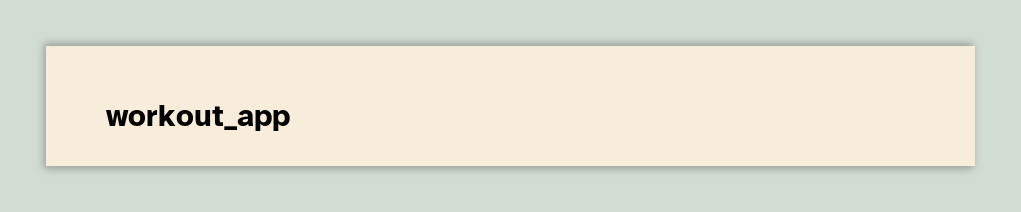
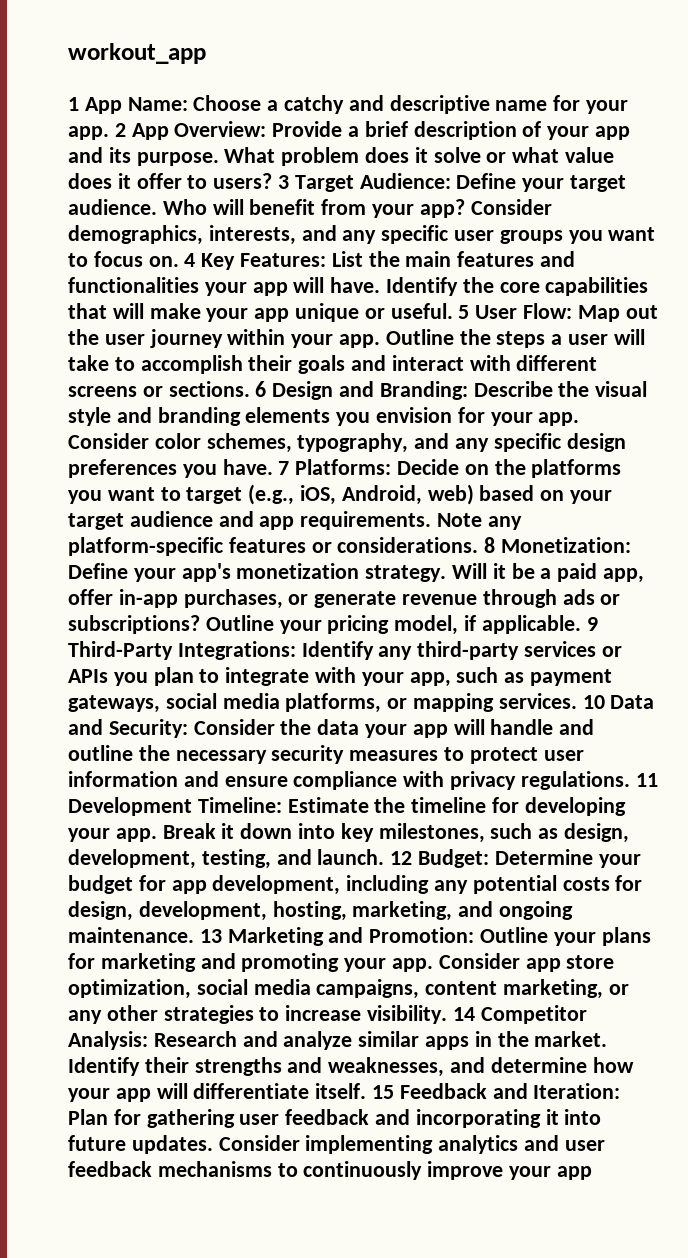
(290, 118) none -> [68,95,629,114] [68,121,631,140] [68,147,615,166] [68,173,627,192] [68,199,552,218] [68,225,656,245] [68,251,576,270] [68,277,649,296] [68,303,658,322] [68,329,645,348] [68,355,598,374] [68,381,648,400] [68,407,580,426] [68,433,626,453] [68,459,622,478] [68,484,613,505] [68,511,522,530] [68,537,632,556] [68,563,645,583] [68,589,621,609] [68,615,598,635] [68,641,622,660] [68,667,613,687] [68,693,655,713] [68,719,595,738] [68,745,584,764] [68,771,658,790] [68,797,626,816] [68,823,630,843] [68,849,641,869] [68,875,643,895] [68,901,574,921] [68,927,651,946] [68,953,615,972] [68,979,629,999] [68,1005,587,1024] [68,1031,608,1050] [68,1057,634,1077] [68,1083,621,1102] [68,1109,602,1128] [68,1135,605,1154] [68,1161,592,1180] // 1 App Name: Choose a catchy and descriptive name for your app. 2 App Overview: Provide a brief description of your app and its purpose. What problem does it solve or what value does it offer to users? 3 Target Audience: Define your target audience. Who will benefit from your app? Consider demographics, interests, and any specific user groups you want to focus on. 4 Key Features: List the main features and functionalities your app will have. Identify the core capabilities that will make your app unique or useful. 5 User Flow: Map out the user journey within your app. Outline the steps a user will take to accomplish their goals and interact with different screens or sections. 6 Design and Branding: Describe the visual style and branding elements you envision for your app. Consider color schemes, typography, and any specific design preferences you have. 7 Platforms: Decide on the platforms you want to target (e.g., iOS, Android, web) based on your target audience and app requirements. Note any platform-specific features or considerations. 8 Monetization: Define your app's monetization strategy. Will it be a paid app, offer in-app purchases, or generate revenue through ads or subscriptions? Outline your pricing model, if applicable. 9 Third-Party Integrations: Identify any third-party services or APIs you plan to integrate with your app, such as payment gateways, social media platforms, or mapping services. 10 Data and Security: Consider the data your app will handle and outline the necessary security measures to protect user information and ensure compliance with privacy regulations. 11 Development Timeline: Estimate the timeline for developing your app. Break it down into key milestones, such as design, development, testing, and launch. 12 Budget: Determine your budget for app development, including any potential costs for design, development, hosting, marketing, and ongoing maintenance. 13 Marketing and Promotion: Outline your plans for marketing and promoting your app. Consider app store optimization, social media campaigns, content marketing, or any other strategies to increase visibility. 14 Competitor Analysis: Research and analyze similar apps in the market. Identify their strengths and weaknesses, and determine how your app will differentiate itself. 15 Feedback and Iteration: Plan for gathering user feedback and incorporating it into future updates. Consider implementing analytics and user feedback mechanisms to continuously improve your app

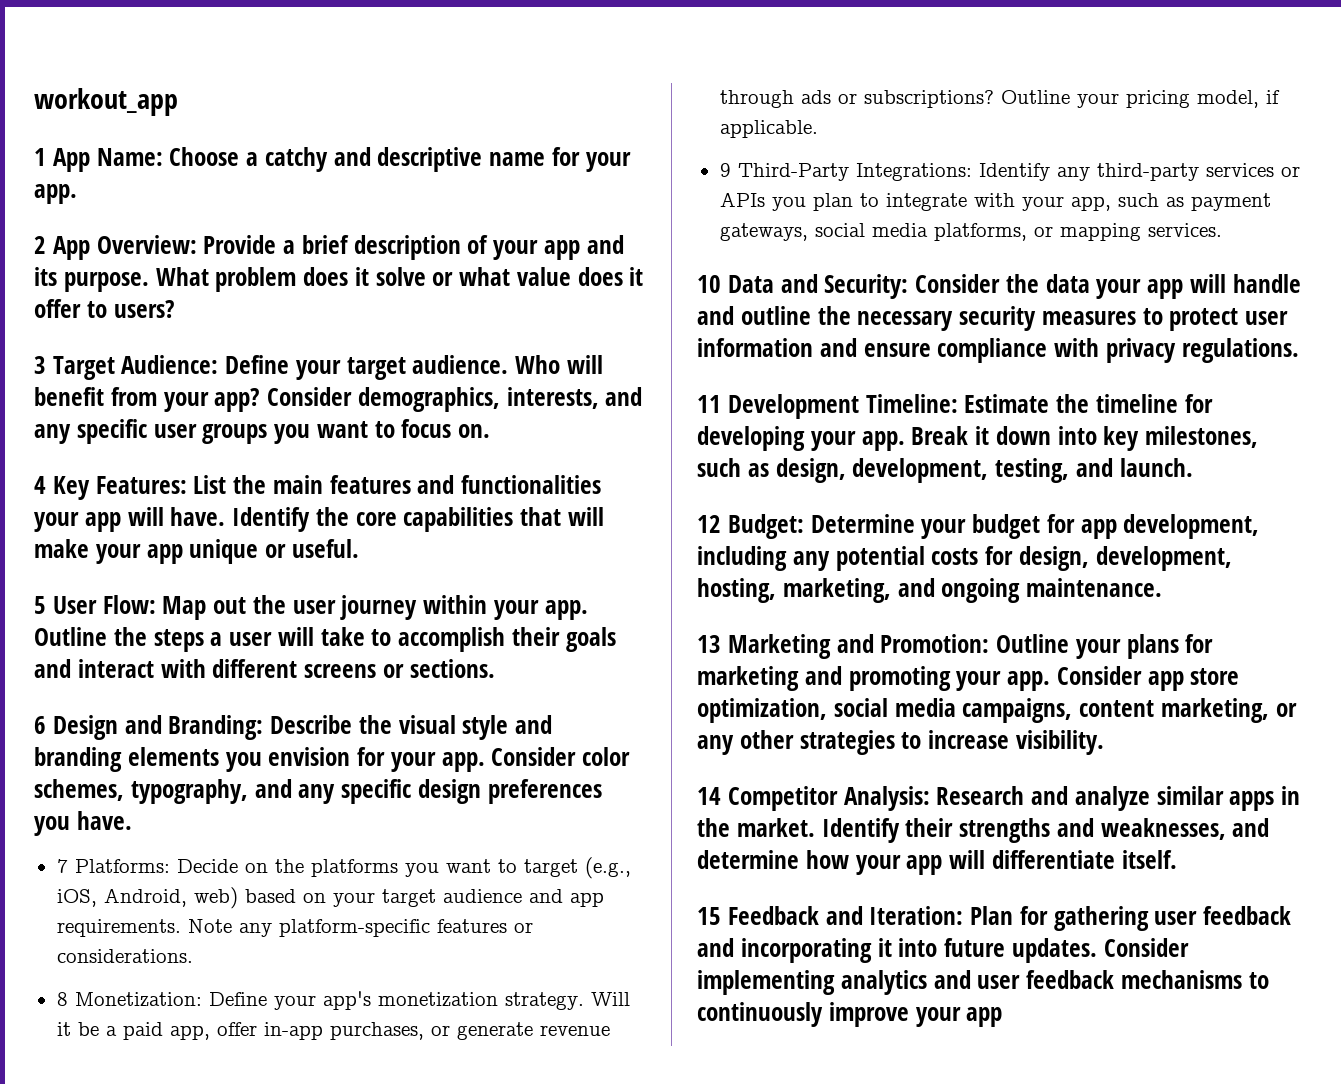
(109, 133) none -> (77, 194) //
(273, 181) none -> (175, 309) //
(179, 261) none -> (490, 431) //
(453, 311) none -> (359, 548) //
(250, 389) none -> (495, 668) //
(273, 467) none -> (132, 820) //
(479, 545) none -> (193, 956) //
(581, 624) none -> (818, 129) //
(577, 701) none -> (1222, 230) //
(630, 780) none -> (1299, 350) //
(385, 857) none -> (1193, 467) //
(194, 935) none -> (1162, 587) //
(448, 1014) none -> (1104, 742) //
(367, 1091) none -> (1177, 859) //

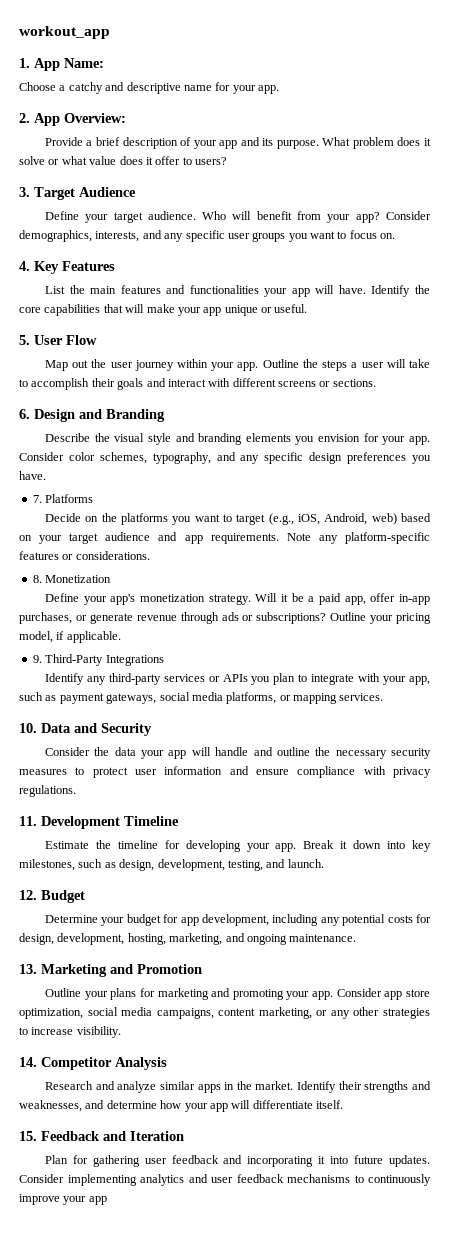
[34,148,46,166] 1 -> [19,58,30,68] 1.
(163, 157) none -> (104, 63) //
[34,236,46,254] 2 -> [19,113,30,123] 2.
(197, 244) none -> (126, 118) //
[34,355,219,380] 3 Target Audience: -> [19,187,136,200] 3. Target Audience //
[34,476,187,500] 4 Key Features: -> [19,261,115,274] 4. Key Features //
[34,595,156,614] 5 User Flow: -> [19,335,97,345] 5. User Flow //
[34,716,46,734] 6 -> [19,409,30,419] 6.
[168,715,264,740] Branding: -> [106,409,165,422] Branding //
[56,859,170,873] 7 Platforms: -> [32,494,94,503] 7. Platforms //
[56,992,202,1007] 8 Monetization: -> [32,575,112,583] 8. Monetization //
[719,163,972,181] 9 Third-Party Integrations: -> [32,654,164,666] 9. Third-Party Integrations //
[697,275,721,293] 10 -> [19,723,37,733] 10.
[824,274,909,299] Security: -> [101,723,152,736] Security //
[697,394,958,419] 11 Development Timeline: -> [19,816,179,829] 11. Development Timeline //
[697,514,804,539] 12 Budget: -> [19,890,85,903] 12. Budget //
[697,635,721,653] 13 -> [19,964,37,974] 13.
[880,634,990,653] Promotion: -> [137,964,202,974] Promotion //
[697,786,930,811] 14 Competitor Analysis: -> [19,1057,167,1070] 14. Competitor Analysis //
[697,907,721,925] 15 -> [19,1131,37,1141] 15.
[869,906,964,925] Iteration: -> [130,1131,184,1141] Iteration //

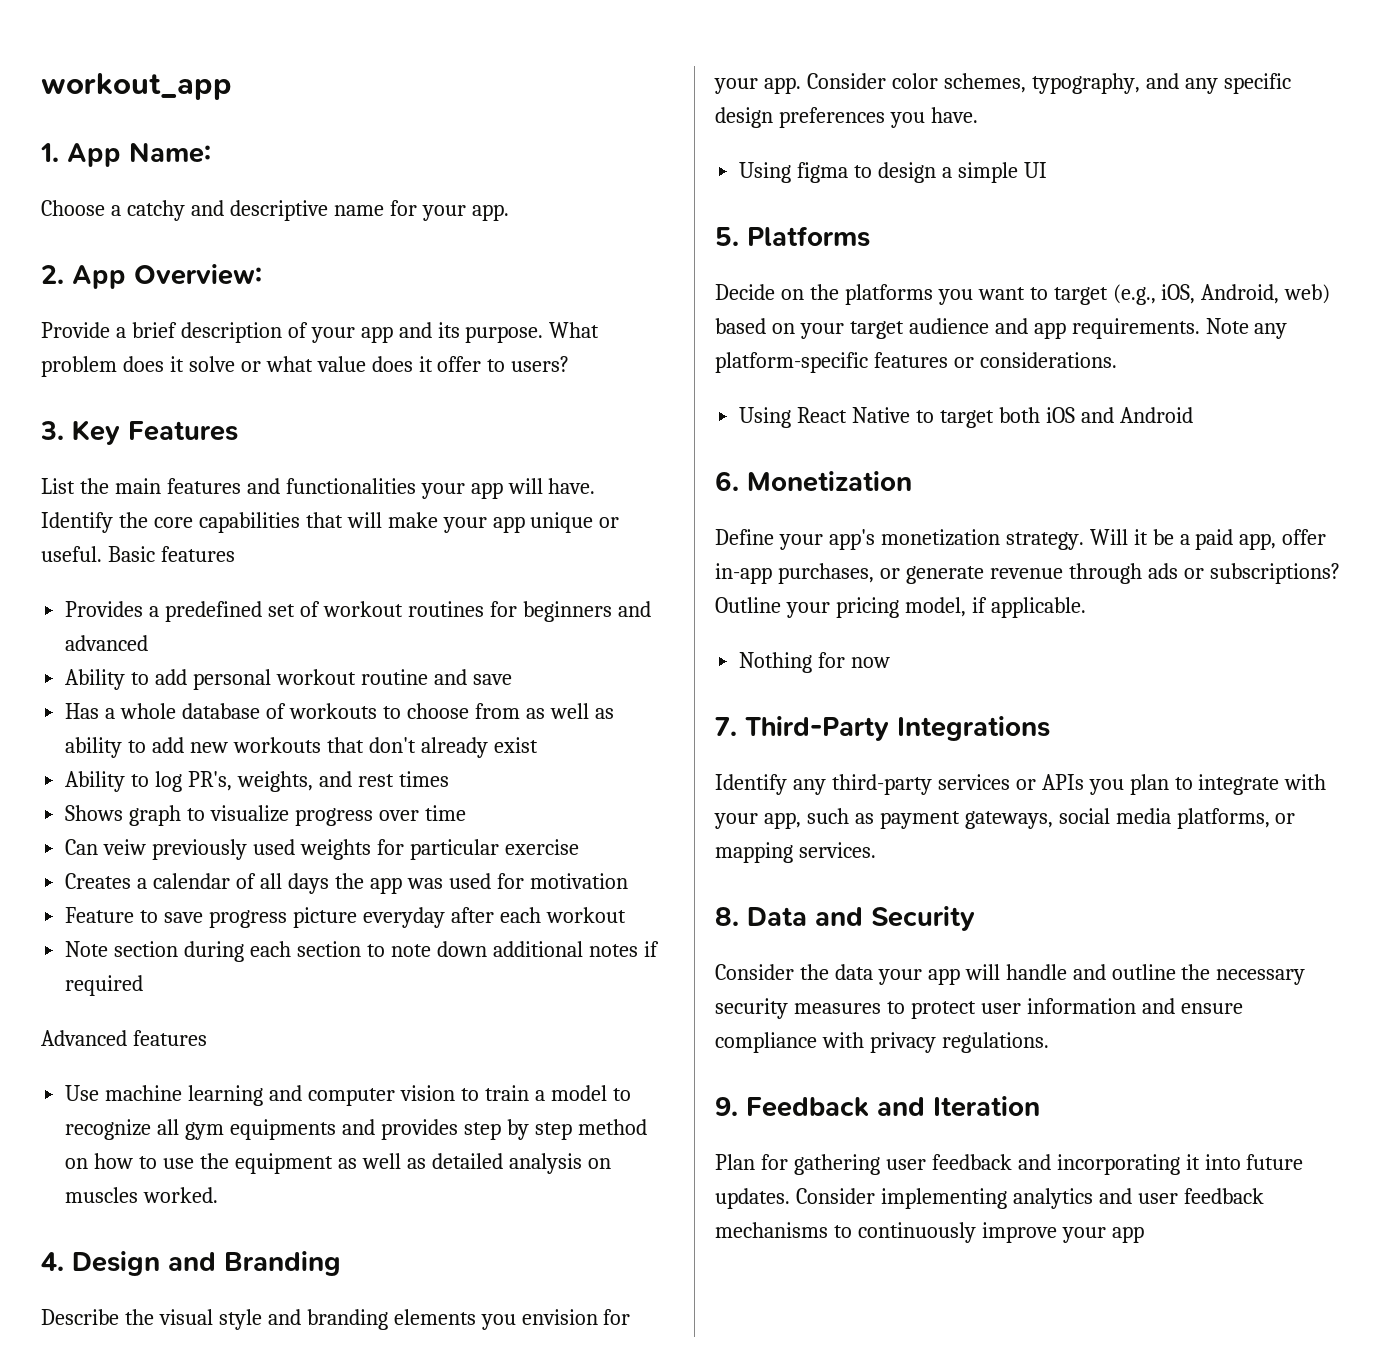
[34,187,136,200] [44,211,432,223] [19,230,396,242] [19,261,30,271] Target Audience // Define your target audience. Who will benefit from your app? Consider demographics, interests, and any specific user groups you want to focus on. // 4. -> (64, 430) none
[19,335,97,345] [44,359,430,371] [19,378,376,390] [19,409,30,419] // 5. User Flow // Map out the user journey within your app. Outline the steps a user will take to accomplish their goals and interact with different screens or sections. // 6. -> [107,546,235,562] [65,601,651,622] [65,635,149,651] [65,669,512,690] [65,703,614,719] [65,737,538,758] [65,771,449,792] [65,805,466,826] [65,839,579,860] [65,873,628,894] [65,907,626,928] [65,941,659,962] [65,975,144,996] [41,1030,207,1046] [65,1085,631,1106] [65,1119,647,1140] [65,1153,611,1174] [65,1187,219,1203] [41,1252,64,1271] Basic features // Provides a predefined set of workout routines for beginners and advanced // Ability to add personal workout routine and save // Has a whole database of workouts to choose from as well as ability to add new workouts that don't already exist // Ability to log PR's, weights, and rest times // Shows graph to visualize progress over time // Can veiw previously used weights for particular exercise // Creates a calendar of all days the app was used for motivation // Feature to save progress picture everyday after each workout // Note section during each section to note down additional notes if required // Advanced features // Use machine learning and computer vision to train a model to recognize all gym equipments and provides step by step method on how to use the equipment as well as detailed analysis on muscles worked. // 4.
[32,495,42,503] 7. -> [739,162,1047,183] [715,227,739,246] Using figma to design a simple UI // 5.
[32,575,42,583] 8. -> [739,407,1193,428] [715,471,739,491] Using React Native to target both iOS and Android // 6.
[32,655,42,663] 9. -> [739,652,891,673] [715,717,737,736] Nothing for now // 7.
[19,723,37,733] 10. -> [715,907,739,926] 8.
[19,816,179,829] [44,840,431,852] [19,859,324,871] [19,890,85,903] [44,914,431,926] [19,933,357,945] [19,964,202,977] [44,988,430,1000] [19,1007,430,1019] [19,1026,121,1038] [19,1057,167,1070] [44,1081,431,1093] [19,1100,343,1112] [19,1131,37,1141] 11. Development Timeline // Estimate the timeline for developing your app. Break it down into key milestones, such as design, development, testing, and launch. // 12. Budget // Determine your budget for app development, including any potential costs for design, development, hosting, marketing, and ongoing maintenance. // 13. Marketing and Promotion // Outline your plans for marketing and promoting your app. Consider app store optimization, social media campaigns, content marketing, or any other strategies to increase visibility. // 14. Competitor Analysis // Research and analyze similar apps in the market. Identify their strengths and weaknesses, and determine how your app will differentiate itself. // 15. -> [715,1097,738,1116] 9.

